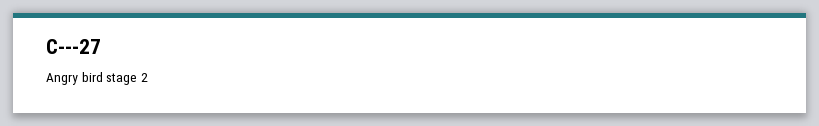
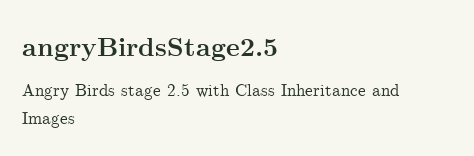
[46,39,101,54] C---27 -> [22,38,278,61] angryBirdsStage2.5
[81,72,148,85] bird stage 2 -> [75,83,399,100] [22,112,75,128] Birds stage 2.5 with Class Inheritance and Images

